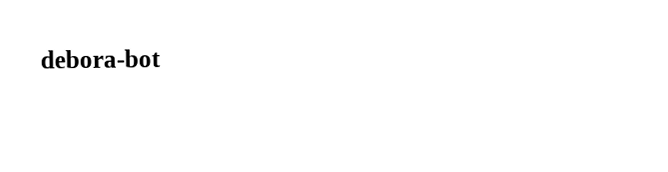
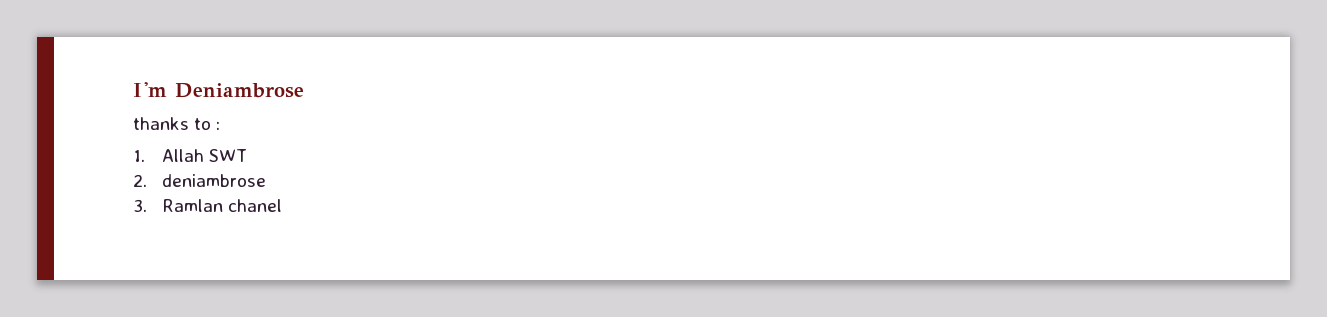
[40,49,161,69] debora-bot -> [133,82,304,98] [133,117,221,130] [133,149,248,162] [133,174,267,187] [133,199,283,212] I'm Deniambrose // thanks to : // 1. Allah SWT // 2. deniambrose // 3. Ramlan chanel

